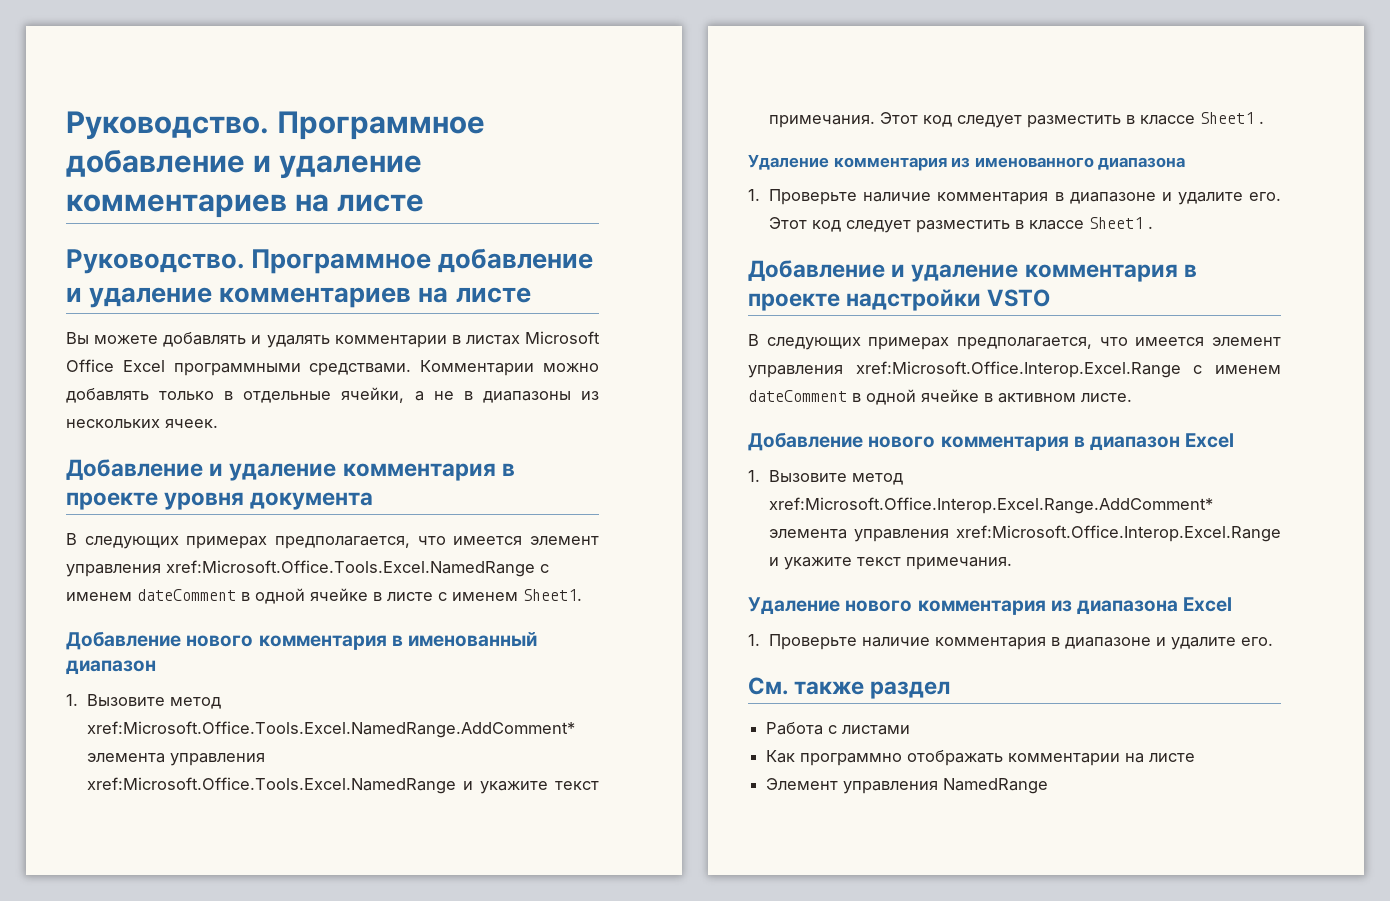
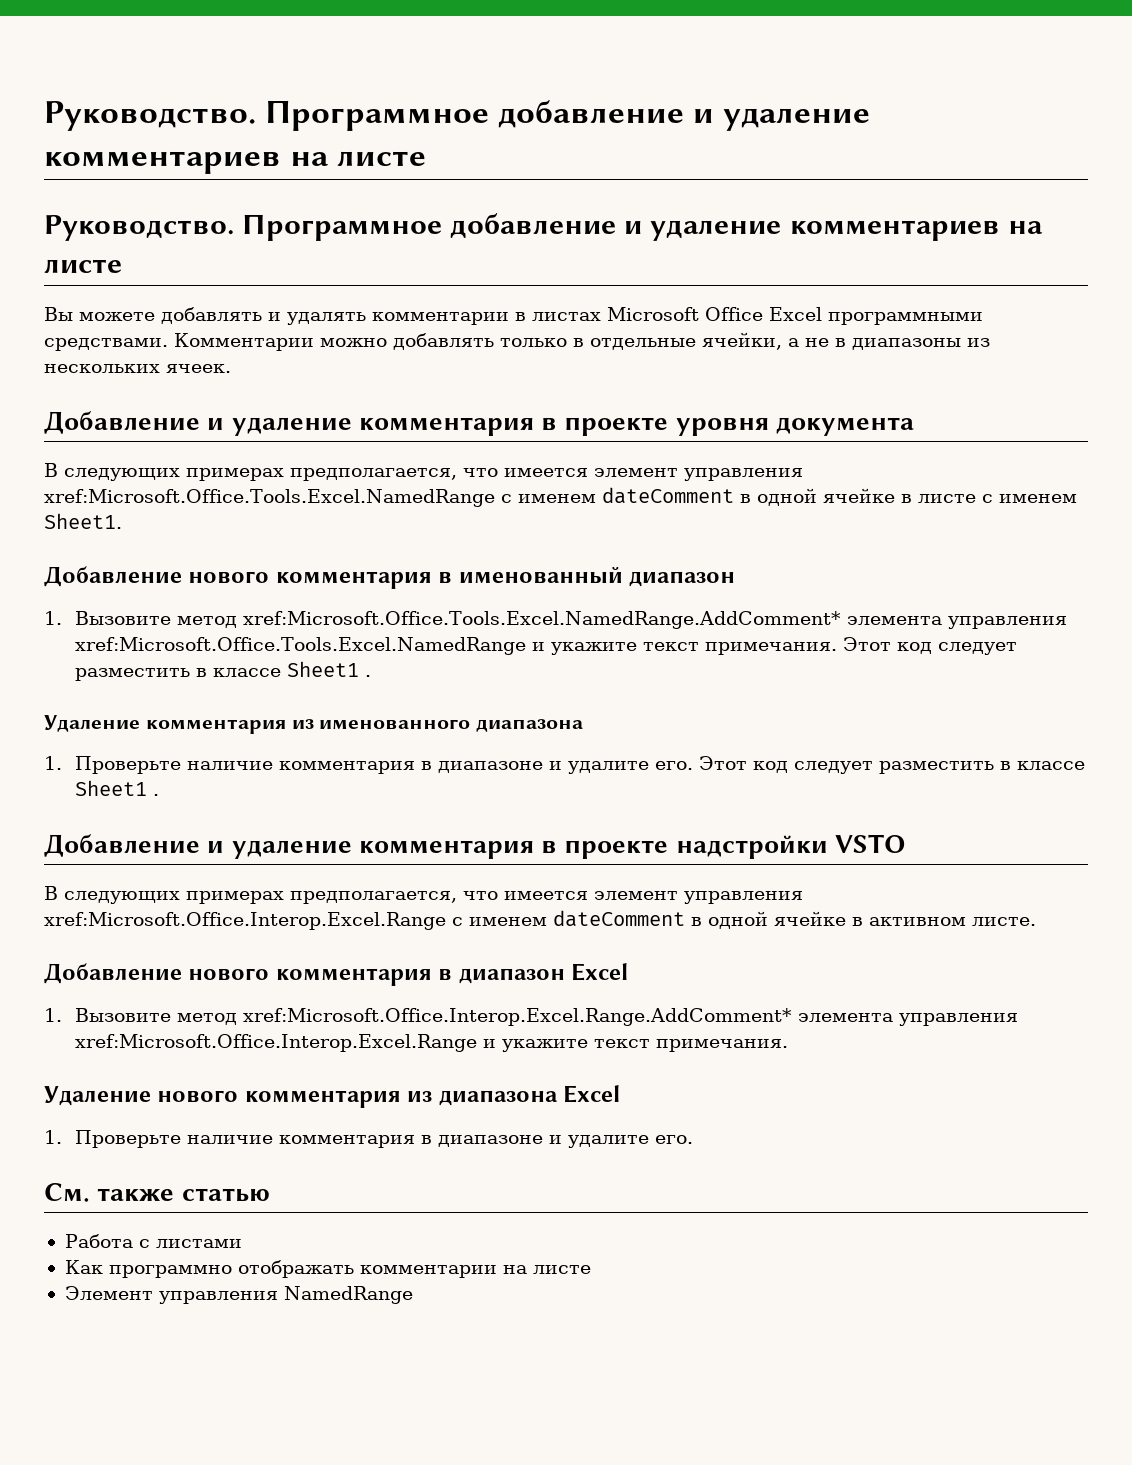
[870,681,951,699] раздел -> [181,1188,270,1202] статью

